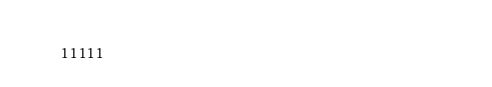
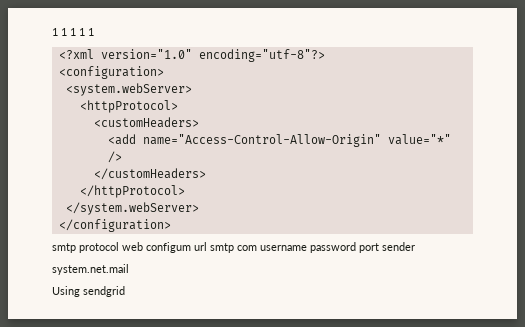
(104, 53) none -> [58,49,325,62] [58,66,164,79] [65,83,192,96] [79,100,178,113] [93,117,199,128] [107,134,451,147] [107,151,122,163] [93,168,206,180] [79,185,185,198] [65,202,199,215] [58,219,171,232] [52,242,415,253] [52,264,129,275] [52,286,125,297] // <?xml version="1.0" encoding="utf-8"?> // <configuration> // <system.webServer> // <httpProtocol> // <customHeaders> // <add name="Access-Control-Allow-Origin" value="*" /> // </customHeaders> // </httpProtocol> // </system.webServer> // </configuration> // smtp protocol web configum url smtp com username password port sender // system.net.mail // Using sendgrid

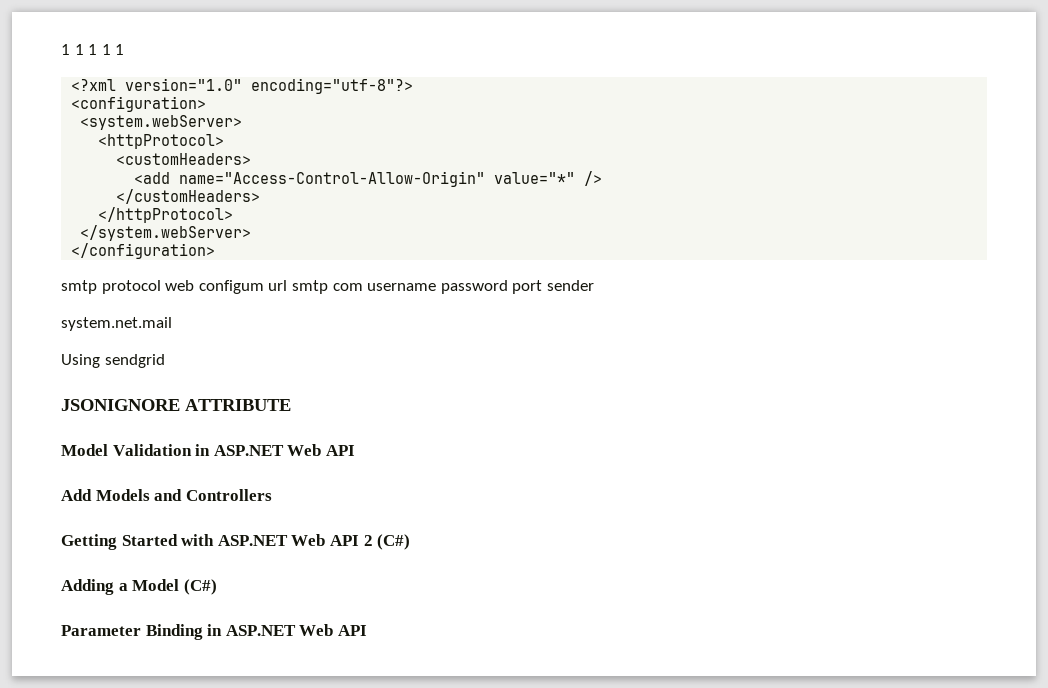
(125, 291) none -> [61,399,291,411] [61,444,355,456] [61,489,272,501] [61,534,411,550] [61,579,217,595] [61,624,367,640] // JSONIGNORE ATTRIBUTE // Model Validation in ASP.NET Web API // Add Models and Controllers // Getting Started with ASP.NET Web API 2 (C#) // Adding a Model (C#) // Parameter Binding in ASP.NET Web API

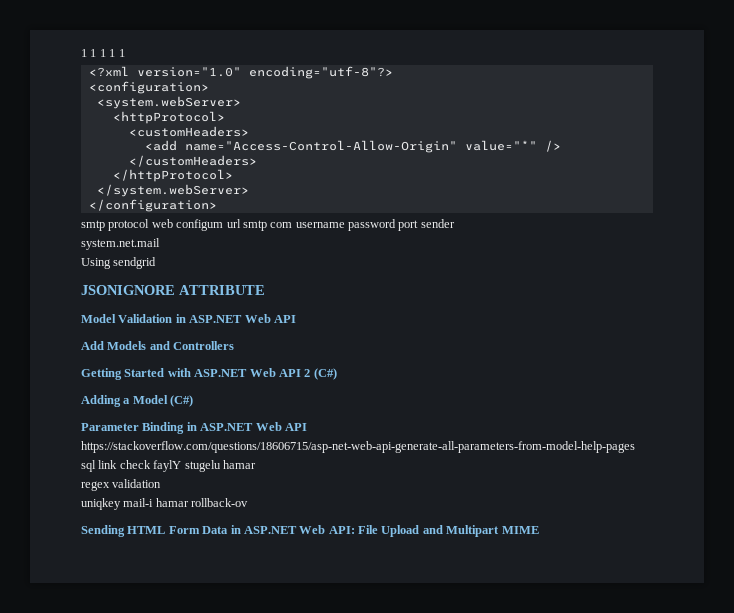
(367, 630) none -> [81,441,635,453] [81,460,256,472] [81,479,162,491] [81,498,249,510] [81,525,539,537] // https://stackoverflow.com/questions/18606715/asp-net-web-api-generate-all-parameters-from-model-help-pages // sql link check faylY stugelu hamar // regex validation // uniqkey mail-i hamar rollback-ov // Sending HTML Form Data in ASP.NET Web API: File Upload and Multipart MIME

